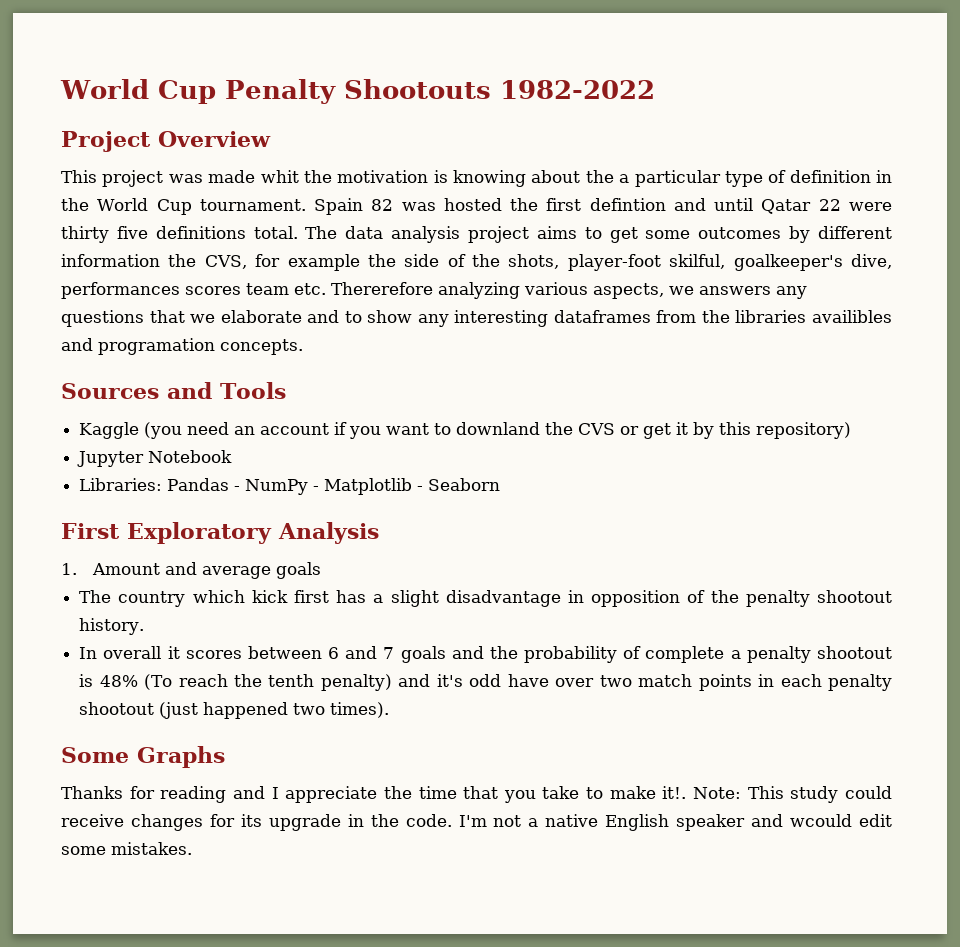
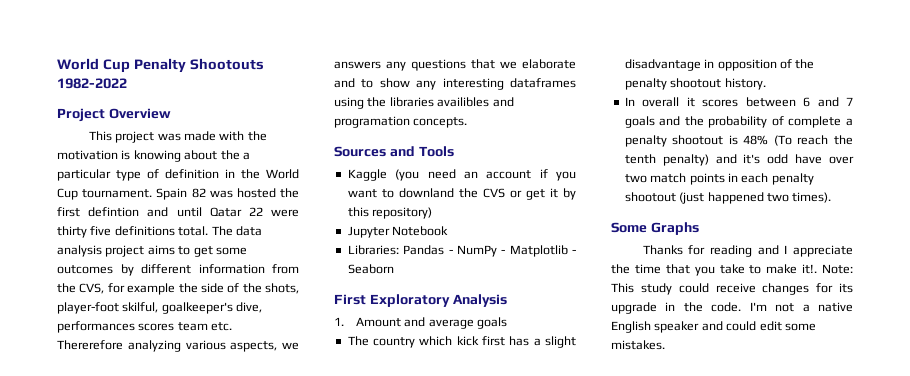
[260,170,299,183] whit -> [219,131,245,141] with
(160, 260) none -> [272,264,299,274] from
[656,310,697,323] from -> [334,97,364,109] using
[790,814,853,827] wcould -> [726,321,757,331] could

